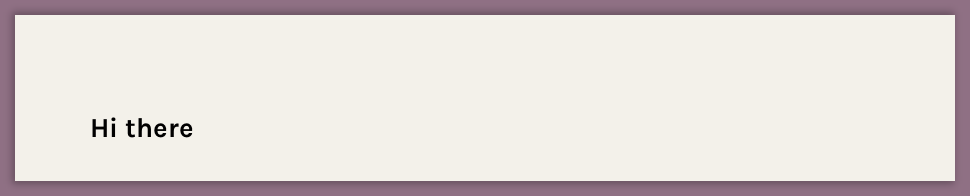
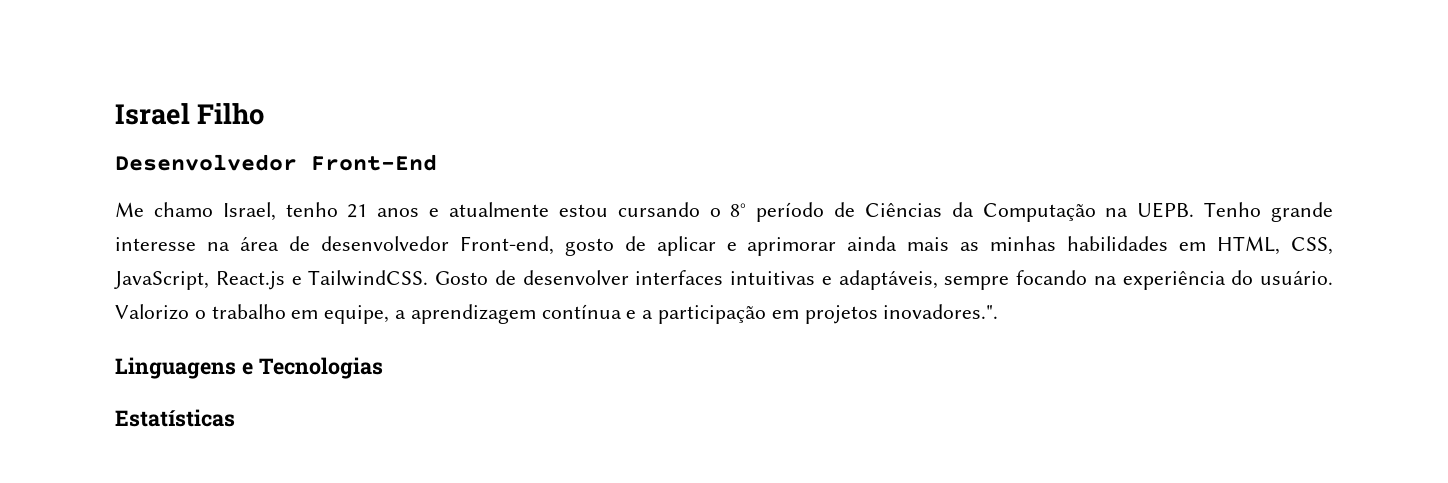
[90,117,195,138] Hi there -> [115,103,265,125] [115,154,437,171] [115,202,1333,222] [115,236,1333,256] [114,270,1333,290] [115,304,999,324] [115,357,383,379] [115,409,235,427] Israel Filho // Desenvolvedor Front-End // Me chamo Israel, tenho 21 anos e atualmente estou cursando o 8° período de Ciências da Computação na UEPB. Tenho grande interesse na área de desenvolvedor Front-end, gosto de aplicar e aprimorar ainda mais as minhas habilidades em HTML, CSS, JavaScript, React.js e TailwindCSS. Gosto de desenvolver interfaces intuitivas e adaptáveis, sempre focando na experiência do usuário. Valorizo o trabalho em equipe, a aprendizagem contínua e a participação em projetos inovadores.". // Linguagens e Tecnologias // Estatísticas

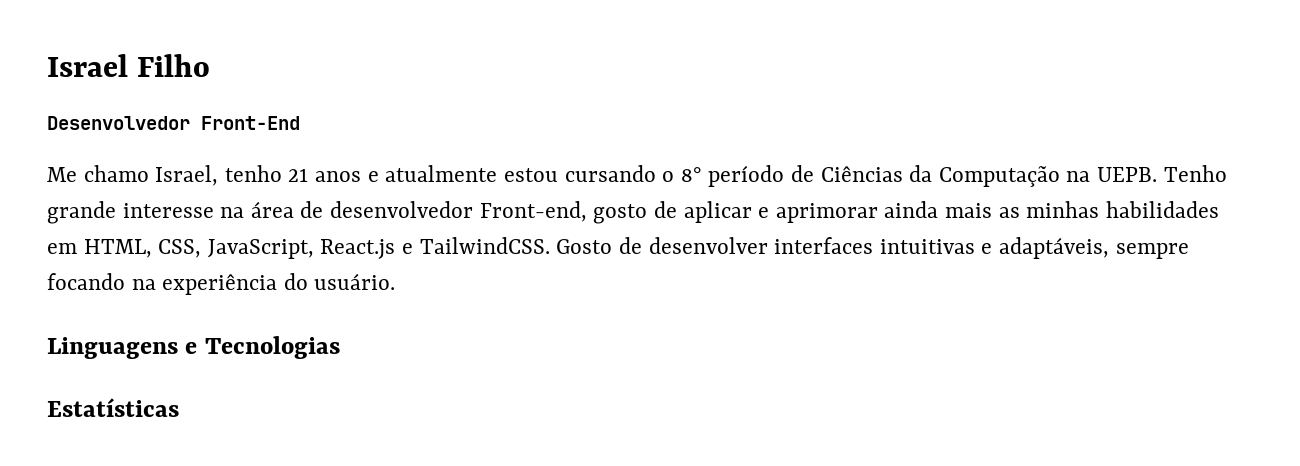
[115,304,999,324] Valorizo o trabalho em equipe, a aprendizagem contínua e a participação em projetos inovadores.". -> (396, 281) none

